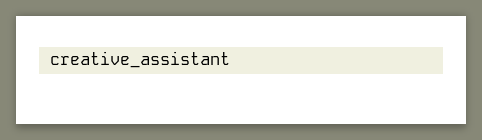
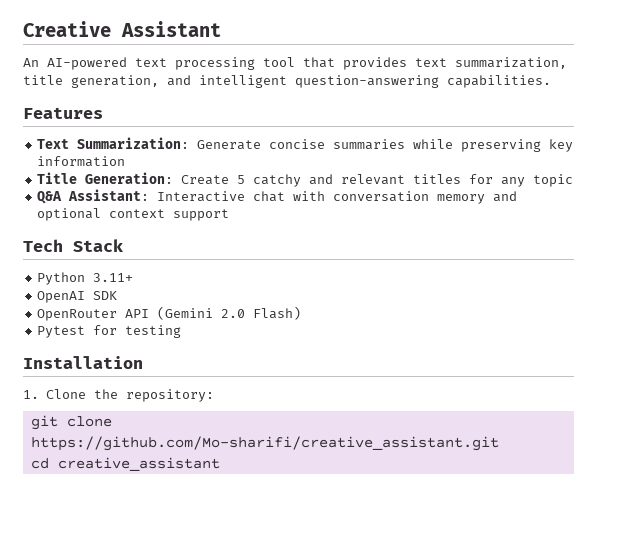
(50, 59) none -> [23,21,221,37] [23,57,567,70] [23,75,551,88] [23,107,103,119] [37,137,574,152] [37,156,126,167] [37,172,574,187] [37,189,518,204] [37,208,230,221] [23,239,123,252] [37,272,134,285] [37,291,118,303] [37,306,302,321] [37,325,182,338] [23,356,143,369] [23,389,214,402] [30,415,112,430] [30,436,499,451] [30,458,49,469] Creative Assistant // An AI-powered text processing tool that provides text summarization, title generation, and intelligent question-answering capabilities. // Features // Text Summarization: Generate concise summaries while preserving key information // Title Generation: Create 5 catchy and relevant titles for any topic // Q&A Assistant: Interactive chat with conversation memory and optional context support // Tech Stack // Python 3.11+ // OpenAI SDK // OpenRouter API (Gemini 2.0 Flash) // Pytest for testing // Installation // 1. Clone the repository: // git clone https://github.com/Mo-sharifi/creative_assistant.git // cd

